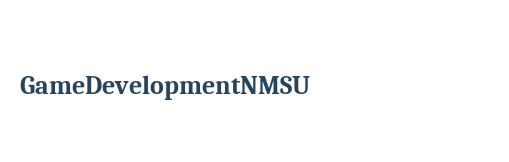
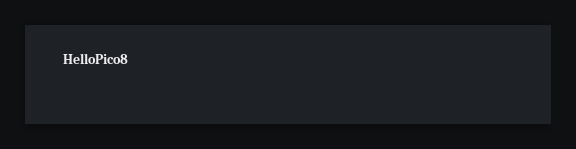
[20,75,310,100] GameDevelopmentNMSU -> [63,53,128,64] HelloPico8

